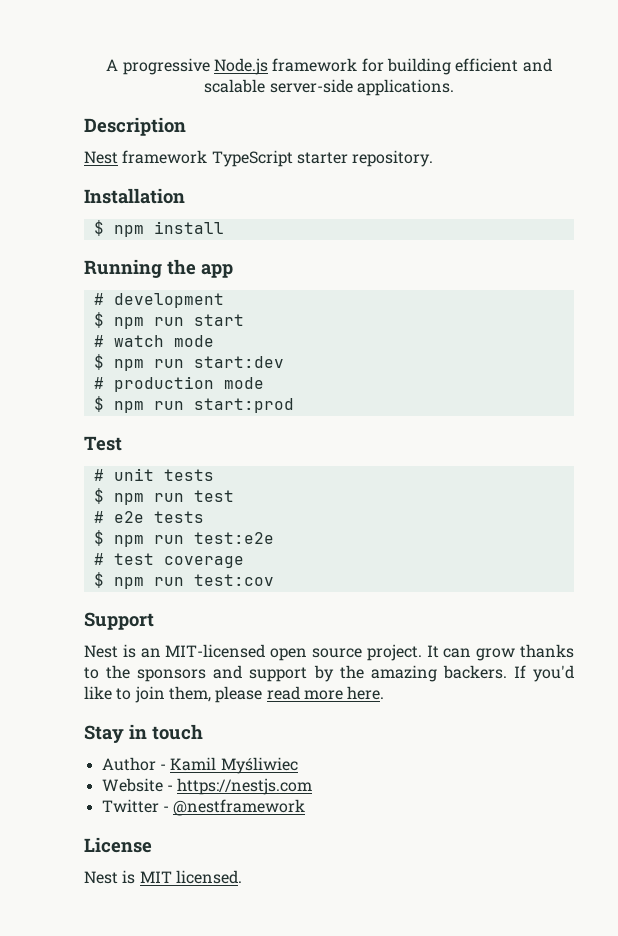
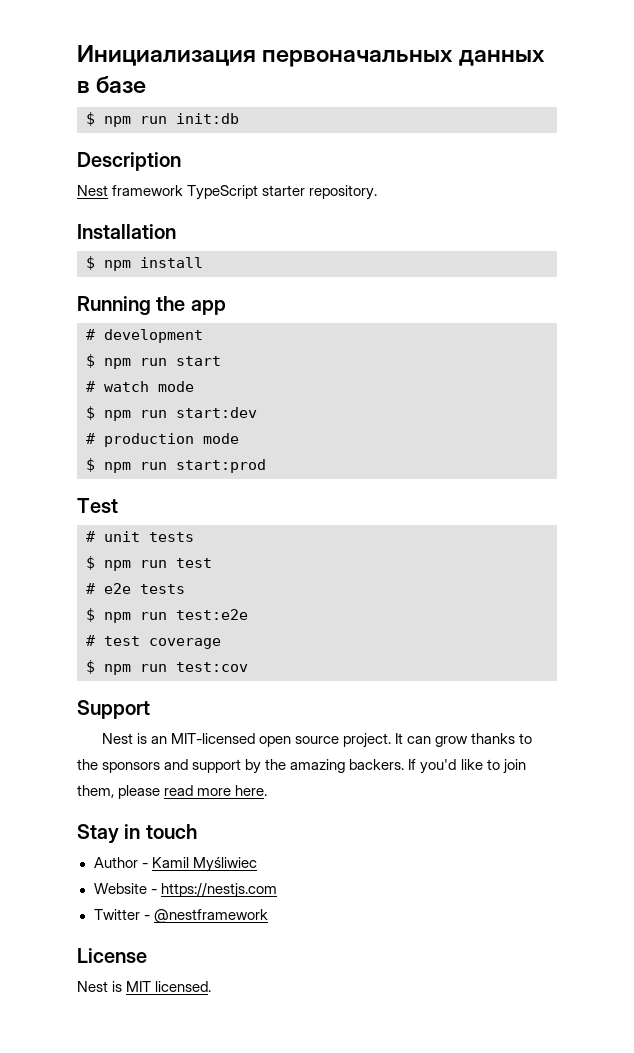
[106,58,552,75] [204,79,454,96] A progressive Node.js framework for building efficient and scalable server-side applications. -> [77,45,545,67] [77,76,147,93] [86,112,239,127] Инициализация первоначальных данных в базе // $ npm run init:db

